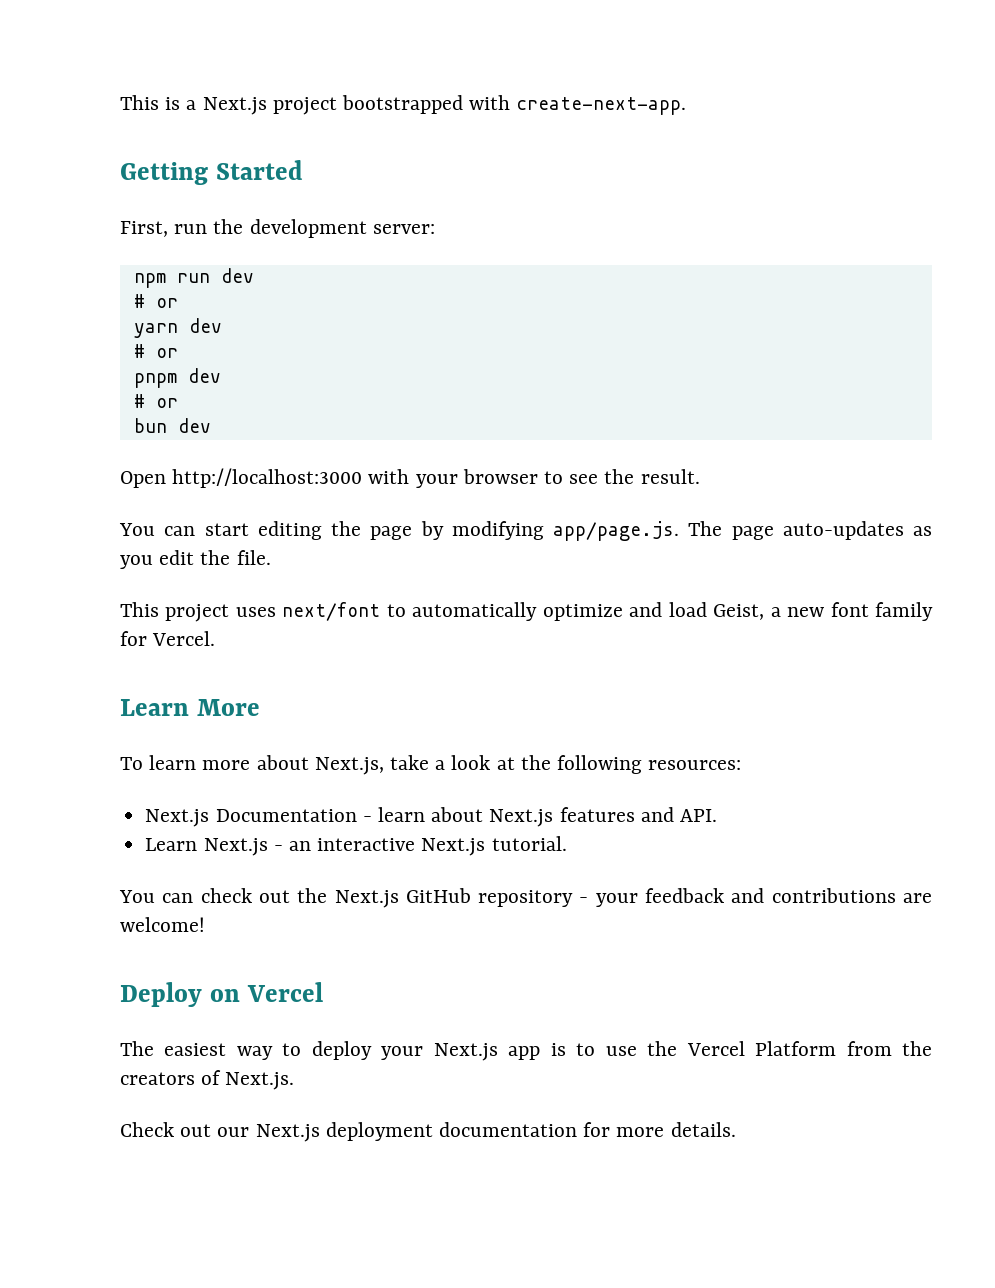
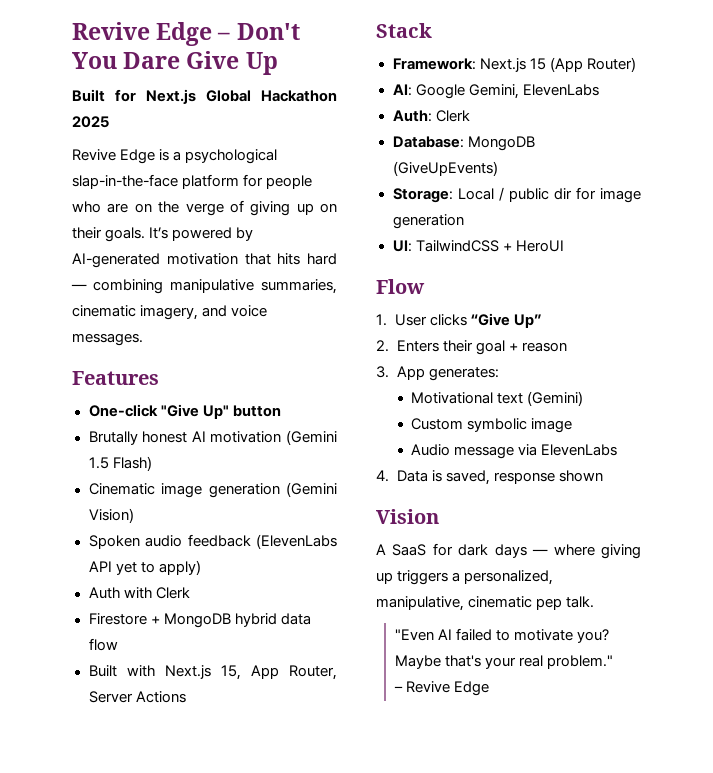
[120,95,687,115] [120,160,303,185] [120,219,435,238] [133,268,254,288] [133,294,178,308] [133,318,222,338] [133,344,178,358] [133,368,221,388] [133,394,178,408] [133,418,211,433] [120,468,700,488] [119,521,932,541] [120,550,271,569] [120,602,933,622] [120,631,216,646] [120,699,260,716] [120,755,742,775] [145,807,717,827] [145,836,567,856] [119,888,932,908] [120,917,205,932] [120,982,323,1007] [120,1041,932,1061] [120,1070,295,1090] [120,1122,736,1142] This is a Next.js project bootstrapped with create-next-app. // Getting Started // First, run the development server: // npm run dev // # or // yarn dev // # or // pnpm dev // # or // bun dev // Open http://localhost:3000 with your browser to see the result. // You can start editing the page by modifying app/page.js. The page auto-updates as you edit the file. // This project uses next/font to automatically optimize and load Geist, a new font family for Vercel. // Learn More // To learn more about Next.js, take a look at the following resources: // Next.js Documentation - learn about Next.js features and API. // Learn Next.js - an interactive Next.js tutorial. // You can check out the Next.js GitHub repository - your feedback and contributions are welcome! // Deploy on Vercel // The easiest way to deploy your Next.js app is to use the Vercel Platform from the creators of Next.js. // Check out our Next.js deployment documentation for more details. -> [72,22,300,46] [72,51,278,75] [72,89,337,104] [72,116,109,128] [72,149,278,164] [72,174,313,189] [72,200,337,216] [72,227,254,242] [72,253,337,268] [71,279,337,294] [72,305,268,320] [72,333,143,346] [72,371,159,385] [88,404,281,419] [88,430,337,445] [88,456,152,471] [88,482,337,498] [88,508,134,523] [88,534,337,549] [88,560,201,575] [88,587,190,599] [88,613,311,628] [88,638,118,651] [88,665,337,680] [88,691,186,703] [376,23,432,38] [392,57,636,72] [392,84,599,99] [392,110,470,122] [392,136,535,151] [392,161,498,176] [392,187,641,203] [392,214,464,229] [392,240,564,252] [376,279,425,294] [376,313,541,328] [376,340,567,355] [376,366,499,381] [411,391,584,406] [411,418,573,433] [411,444,618,459] [376,470,603,485] [376,509,439,524] [376,543,641,559] [376,570,554,585] [376,596,595,611] [394,628,609,643] [394,655,613,669] [393,681,489,696] Revive Edge – Don't You Dare Give Up // Built for Next.js Global Hackathon 2025 // Revive Edge is a psychological slap-in-the-face platform for people who are on the verge of giving up on their goals. It’s powered by AI-generated motivation that hits hard — combining manipulative summaries, cinematic imagery, and voice messages. // Features // One-click "Give Up" button // Brutally honest AI motivation (Gemini 1.5 Flash) // Cinematic image generation (Gemini Vision) // Spoken audio feedback (ElevenLabs API yet to apply) // Auth with Clerk // Firestore + MongoDB hybrid data flow // Built with Next.js 15, App Router, Server Actions // Stack // Framework: Next.js 15 (App Router) // AI: Google Gemini, ElevenLabs // Auth: Clerk // Database: MongoDB (GiveUpEvents) // Storage: Local / public dir for image generation // UI: TailwindCSS + HeroUI // Flow // 1. User clicks “Give Up” // 2. Enters their goal + reason // 3. App generates: // Motivational text (Gemini) // Custom symbolic image // Audio message via ElevenLabs // 4. Data is saved, response shown // Vision // A SaaS for dark days — where giving up triggers a personalized, manipulative, cinematic pep talk. // "Even AI failed to motivate you? Maybe that's your real problem." // – Revive Edge

